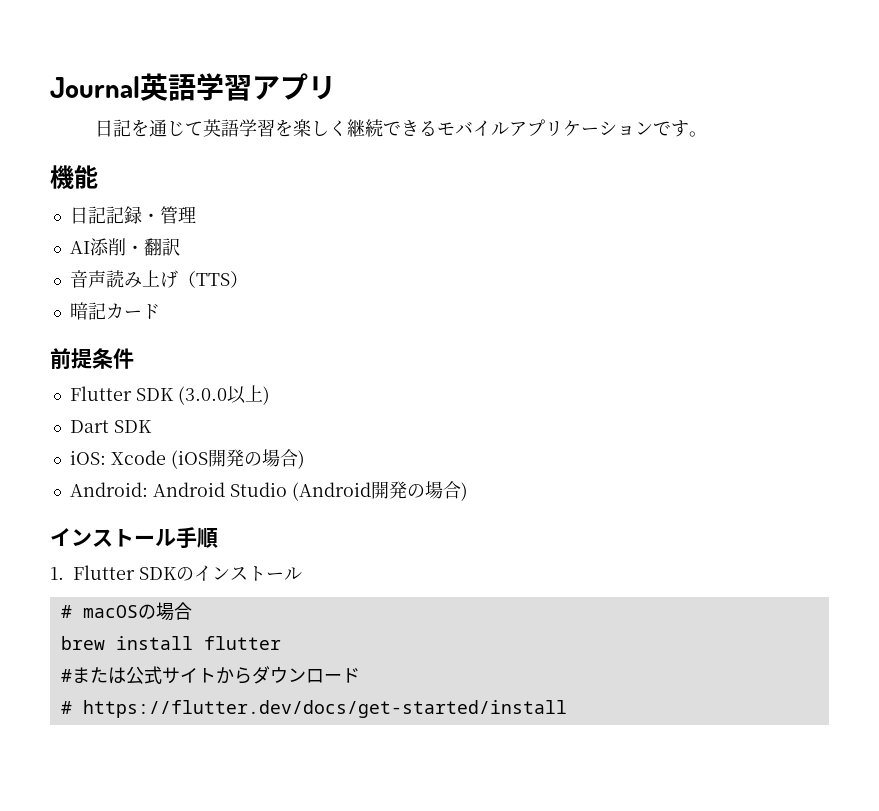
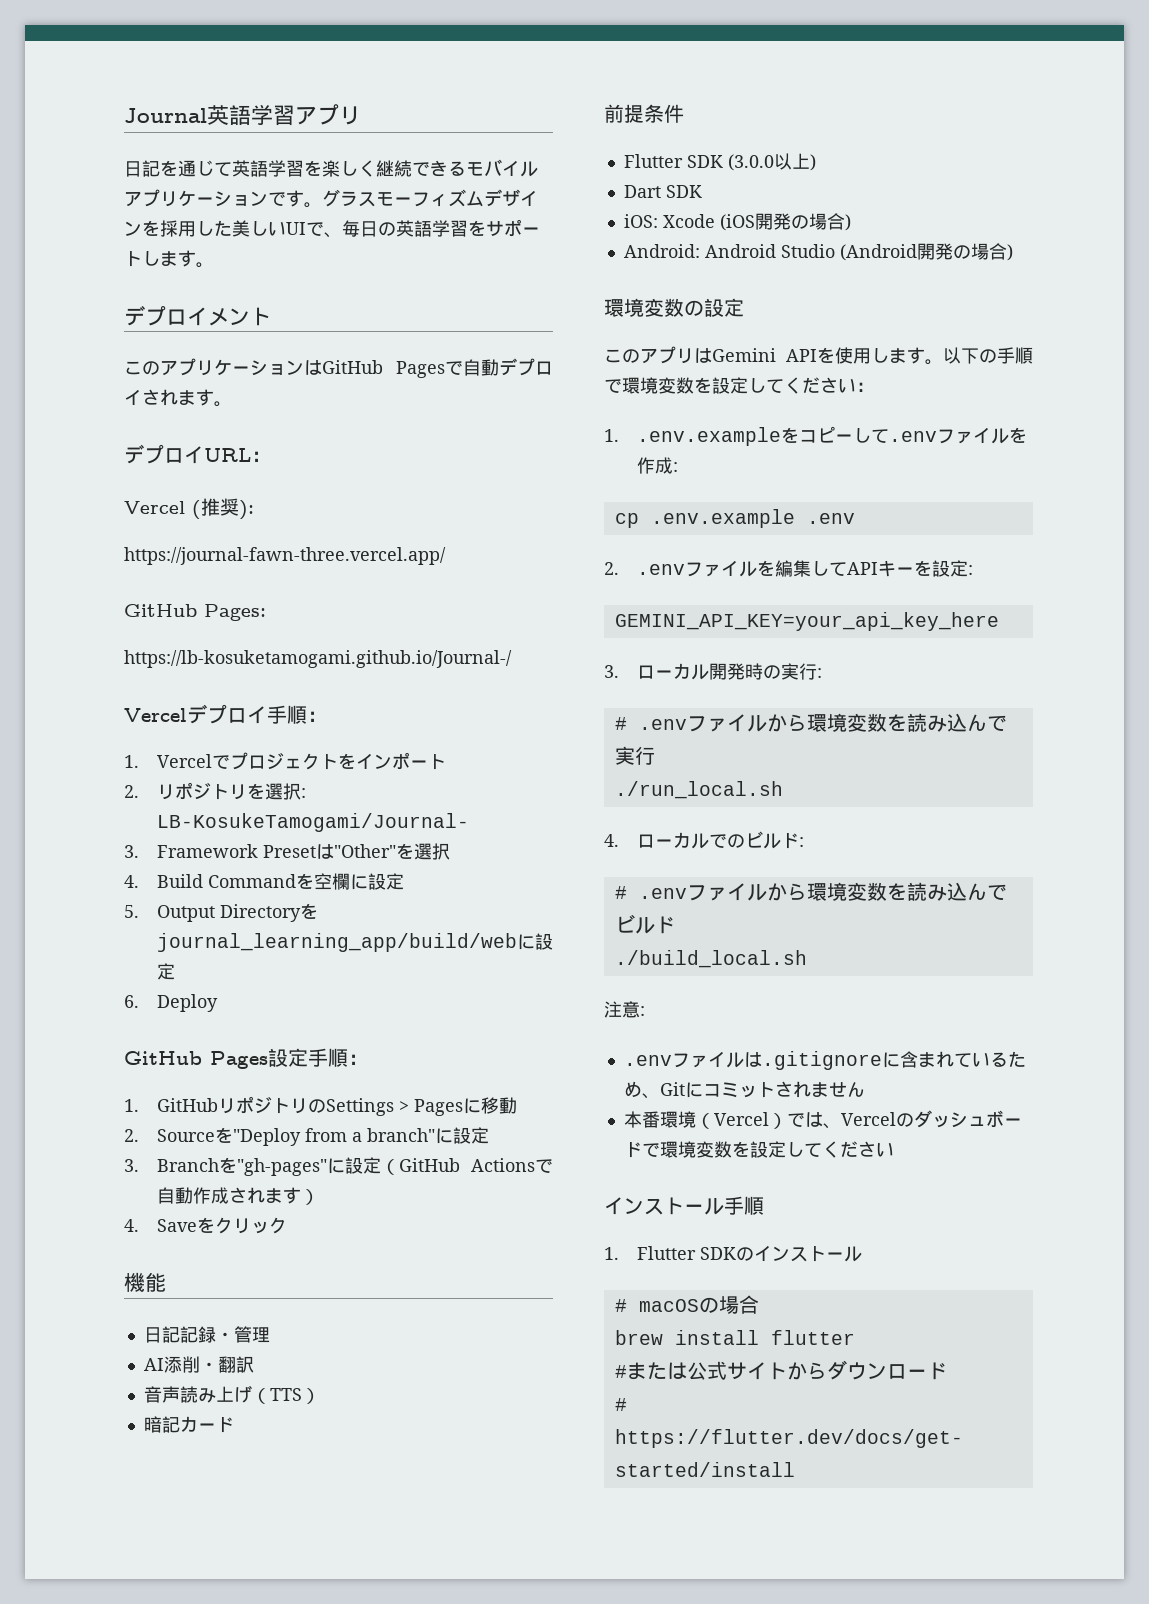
(708, 134) none -> [322,189,538,207] [124,219,540,238] [124,250,214,268] [124,305,271,326] [124,358,553,378] [124,389,232,407] [124,444,271,464] [124,498,254,520] [124,547,446,565] [124,604,266,621] [124,650,512,668] [124,704,327,724] [124,752,446,770] [124,782,306,800] [156,813,469,832] [124,843,450,860] [124,873,404,890] [124,903,318,922] [156,933,553,952] [156,963,175,980] [124,994,218,1012] [124,1048,368,1069] [124,1096,517,1116] [124,1127,489,1146] [124,1157,553,1176] [156,1187,319,1205] [124,1217,287,1234] グラスモーフィズムデザインを採用した美しいUIで、毎日の英語学習をサポートします。 // デプロイメント // このアプリケーションはGitHub Pagesで自動デプロイされます。 // デプロイURL： // Vercel (推奨): // https://journal-fawn-three.vercel.app/ // GitHub Pages: // https://lb-kosuketamogami.github.io/Journal-/ // Vercelデプロイ手順： // 1. Vercelでプロジェクトをインポート // 2.リポジトリを選択: LB-KosukeTamogami/Journal- // 3. Framework Presetは"Other"を選択 // 4. Build Commandを空欄に設定 // 5. Output Directoryをjournal_learning_app/build/webに設定 // 6. Deploy // GitHub Pages設定手順： // 1. GitHubリポジトリのSettings > Pagesに移動 // 2. Sourceを"Deploy from a branch"に設定 // 3. Branchを"gh-pages"に設定（GitHub Actionsで自動作成されます） // 4. Saveをクリック
(468, 491) none -> [604,298,744,317] [604,346,1033,365] [604,377,874,394] [604,426,1027,446] [636,457,678,474] [614,509,855,528] [604,560,973,577] [614,612,999,631] [604,663,822,680] [614,713,1007,732] [614,746,655,765] [614,781,783,799] [604,831,804,849] [614,882,1007,901] [614,914,675,934] [614,950,807,968] [604,1001,645,1018] [623,1051,1026,1070] [623,1081,865,1099] [623,1110,1022,1129] [623,1141,894,1158] // 環境変数の設定 // このアプリはGemini APIを使用します。以下の手順で環境変数を設定してください： // 1. .env.exampleをコピーして.envファイルを作成: // cp .env.example .env // 2. .envファイルを編集してAPIキーを設定: // GEMINI_API_KEY=your_api_key_here // 3.ローカル開発時の実行: // # .envファイルから環境変数を読み込んで実行 // ./run_local.sh // 4.ローカルでのビルド: // # .envファイルから環境変数を読み込んでビルド // ./build_local.sh // 注意: // .envファイルは.gitignoreに含まれているため、Gitにコミットされません // 本番環境（Vercel）では、Vercelのダッシュボードで環境変数を設定してください

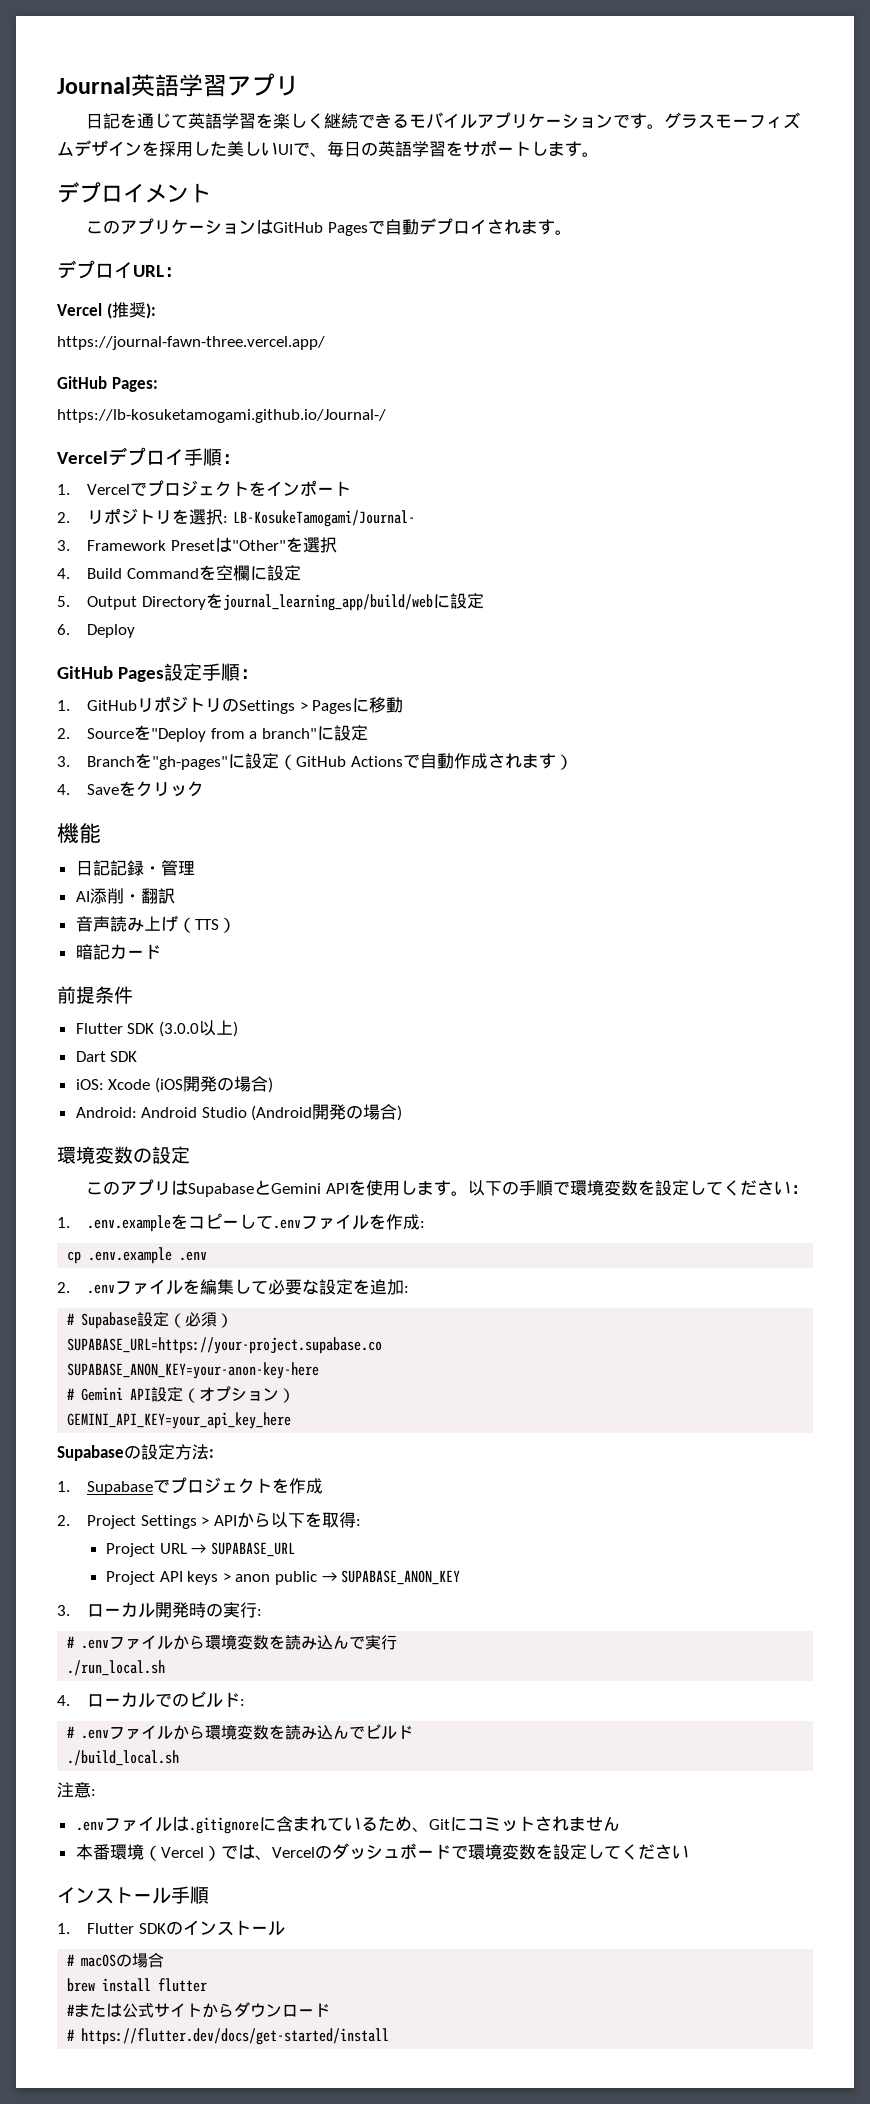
(712, 355) none -> [188,1180,272,1197] Supabaseと
[846,560,973,577] [614,612,999,631] APIキーを設定: // GEMINI_API_KEY=your_api_key_here -> [268,1279,410,1295] [67,1311,234,1329] [67,1337,383,1354] [67,1362,320,1379] [67,1386,296,1403] [67,1412,292,1429] [57,1444,214,1461] [57,1477,324,1495] [57,1512,362,1529] [105,1542,295,1557] [105,1570,461,1585] 必要な設定を追加: // # Supabase設定（必須） // SUPABASE_URL=https://your-project.supabase.co // SUPABASE_ANON_KEY=your-anon-key-here // # Gemini API設定（オプション） // GEMINI_API_KEY=your_api_key_here // Supabaseの設定方法: // 1. Supabaseでプロジェクトを作成 // 2. Project Settings > APIから以下を取得: // Project URL → SUPABASE_URL // Project API keys > anon public → SUPABASE_ANON_KEY

